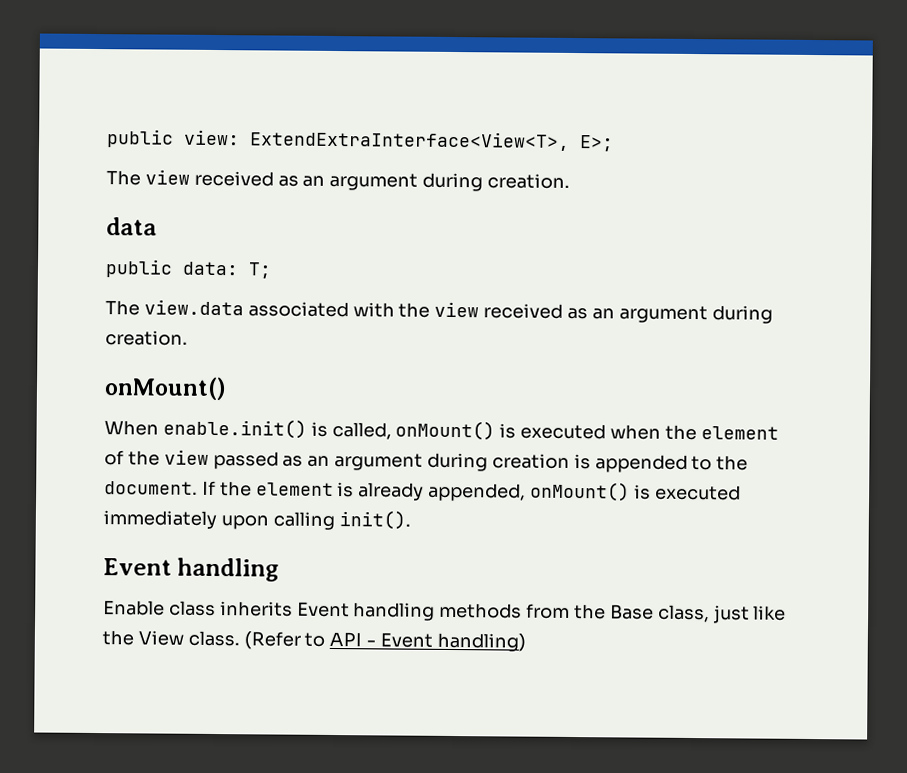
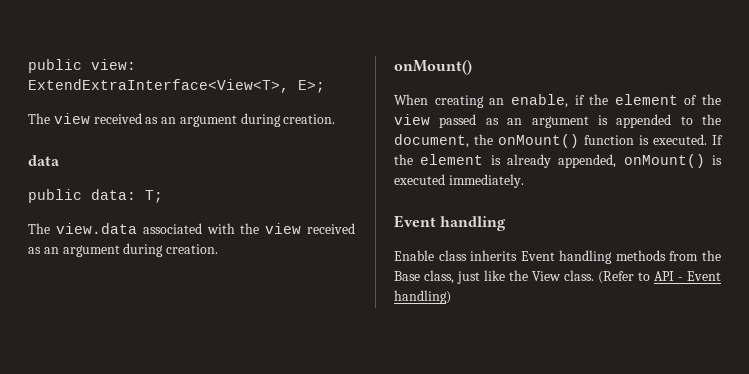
[162,418,662,441] enable.init() is called, onMount() is executed when -> [434,94,585,108] creating an enable, if
[427,452,570,472] during creation -> (589, 122) none
[104,481,198,495] document. -> [394,134,707,148] document, the onMount() function is executed.
[103,510,411,531] immediately upon calling init(). -> [448,174,524,188] immediately.

